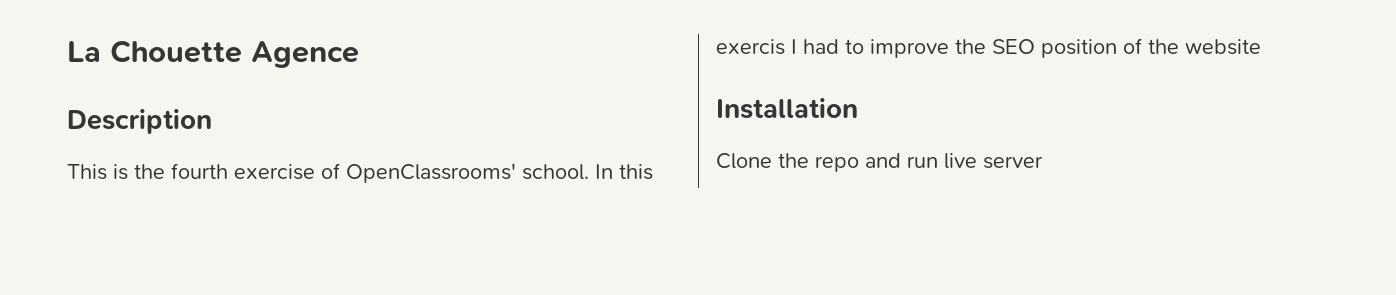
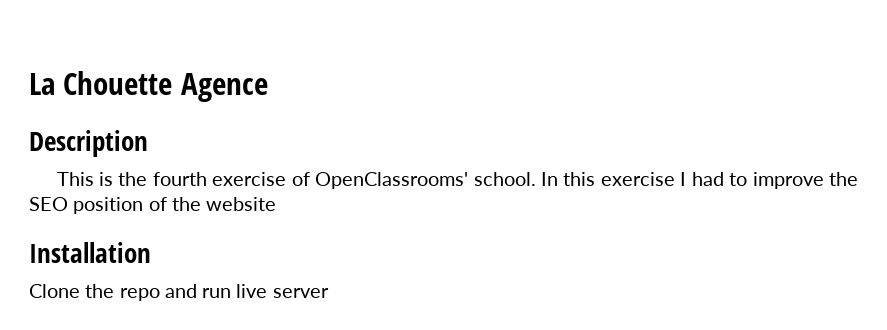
[716,39,785,55] exercis -> [600,172,675,186] exercise

